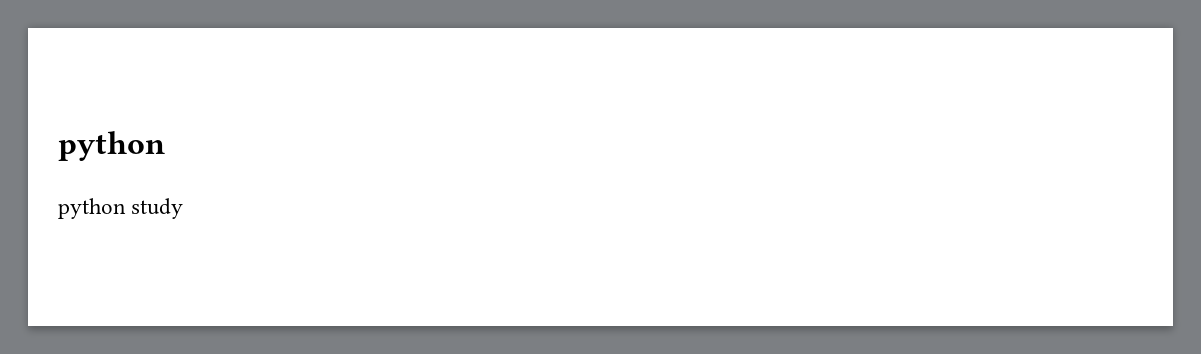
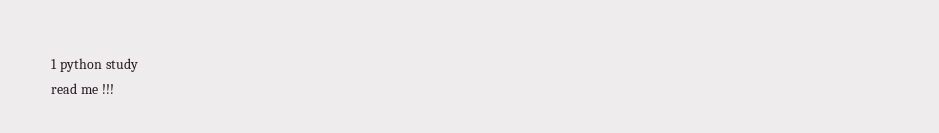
[58,131,165,161] python // -> [51,59,57,69] 1
(184, 208) none -> [51,83,114,94] // read me !!!

